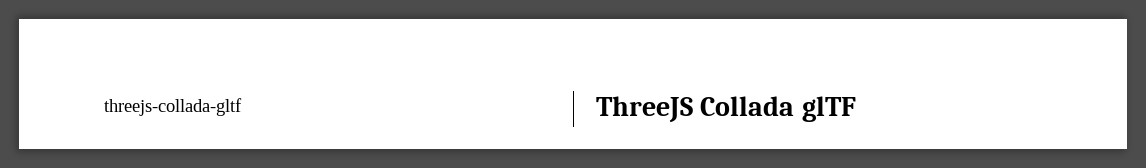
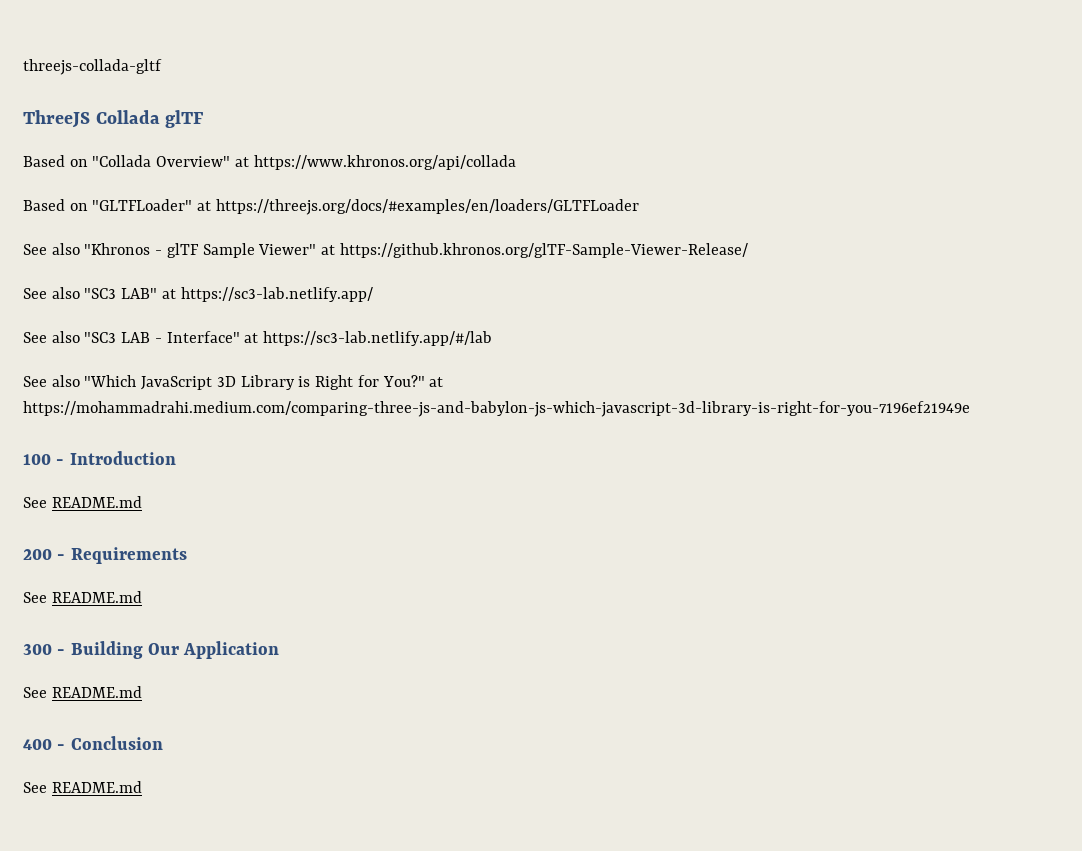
(856, 109) none -> [23,155,516,170] [23,199,639,215] [23,243,748,258] [23,287,373,302] [23,331,493,346] [23,375,444,390] [23,401,970,417] [23,451,176,465] [23,496,142,508] [23,547,187,564] [23,591,142,603] [23,641,280,659] [23,686,142,698] [23,736,163,750] [23,781,142,793] // Based on "Collada Overview" at https://www.khronos.org/api/collada // Based on "GLTFLoader" at https://threejs.org/docs/#examples/en/loaders/GLTFLoader // See also "Khronos - glTF Sample Viewer" at https://github.khronos.org/glTF-Sample-Viewer-Release/ // See also "SC3 LAB" at https://sc3-lab.netlify.app/ // See also "SC3 LAB - Interface" at https://sc3-lab.netlify.app/#/lab // See also "Which JavaScript 3D Library is Right for You?" at https://mohammadrahi.medium.com/comparing-three-js-and-babylon-js-which-javascript-3d-library-is-right-for-you-7196ef21949e // 100 - Introduction // See README.md // 200 - Requirements // See README.md // 300 - Building Our Application // See README.md // 400 - Conclusion // See README.md

